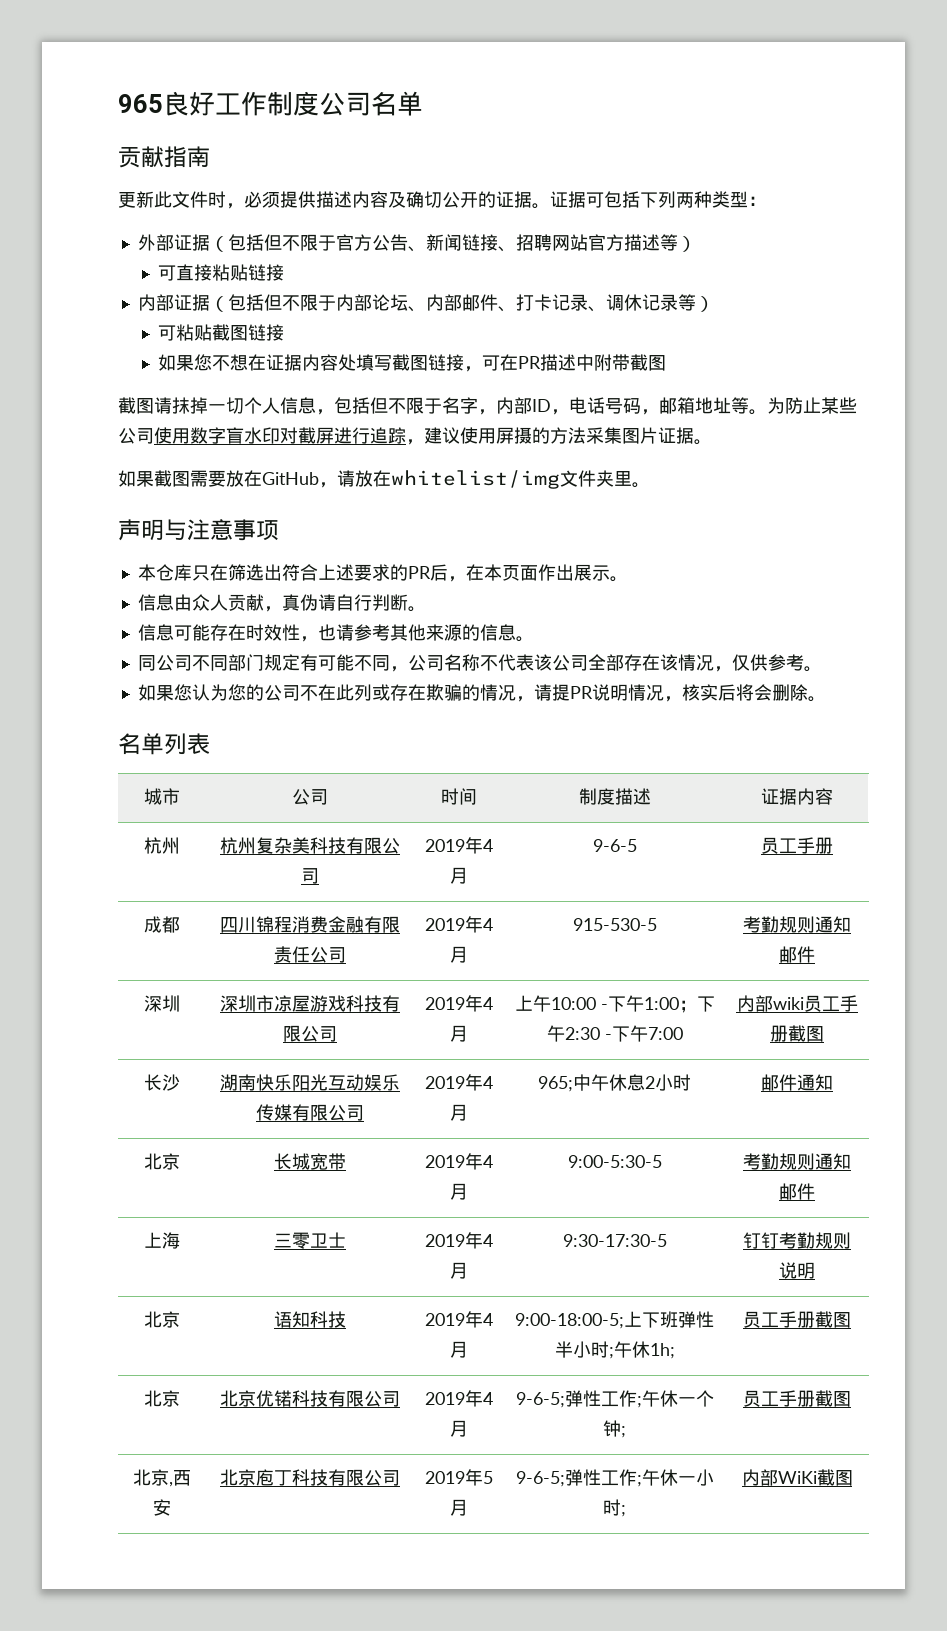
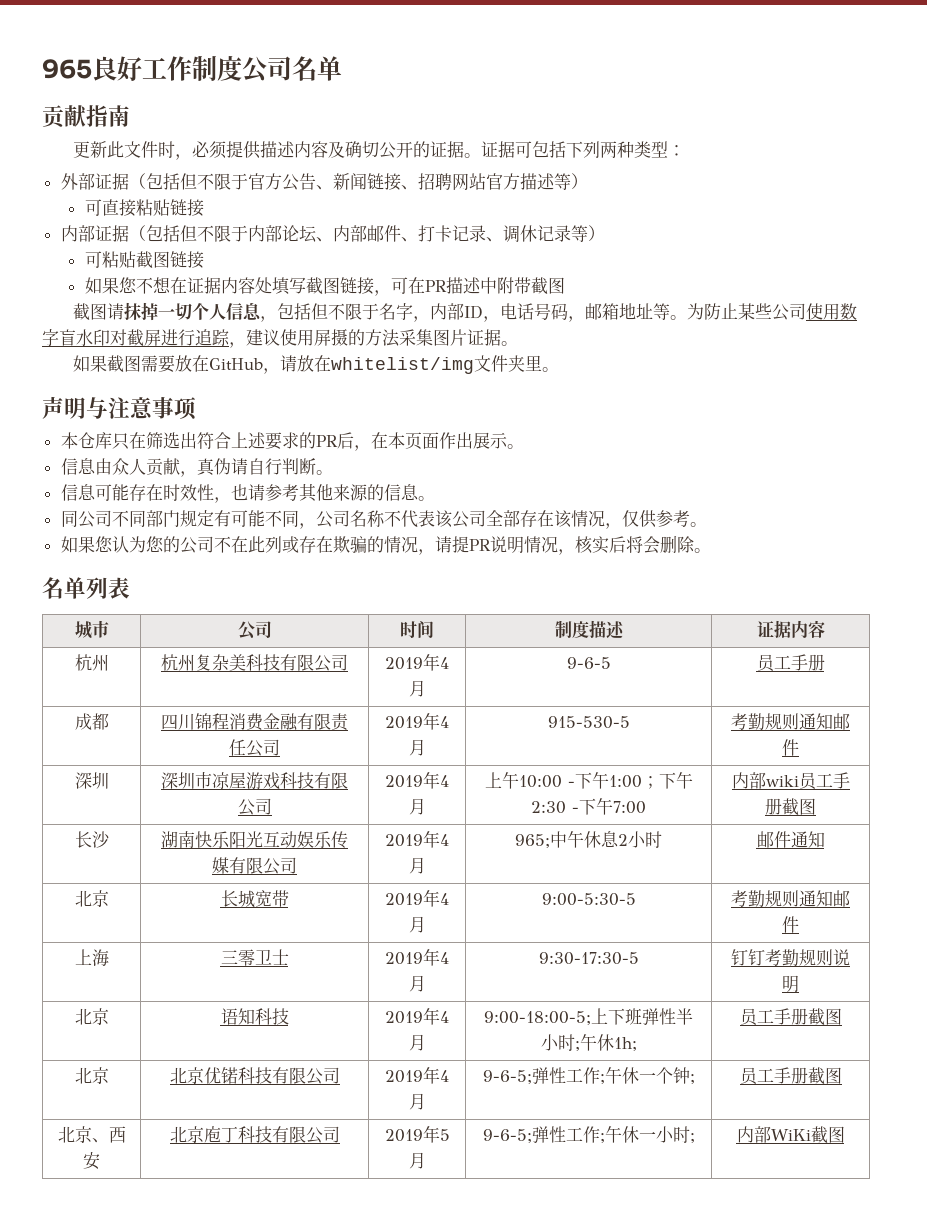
[169,1482,173,1487] , -> [91,1138,109,1143] 、

